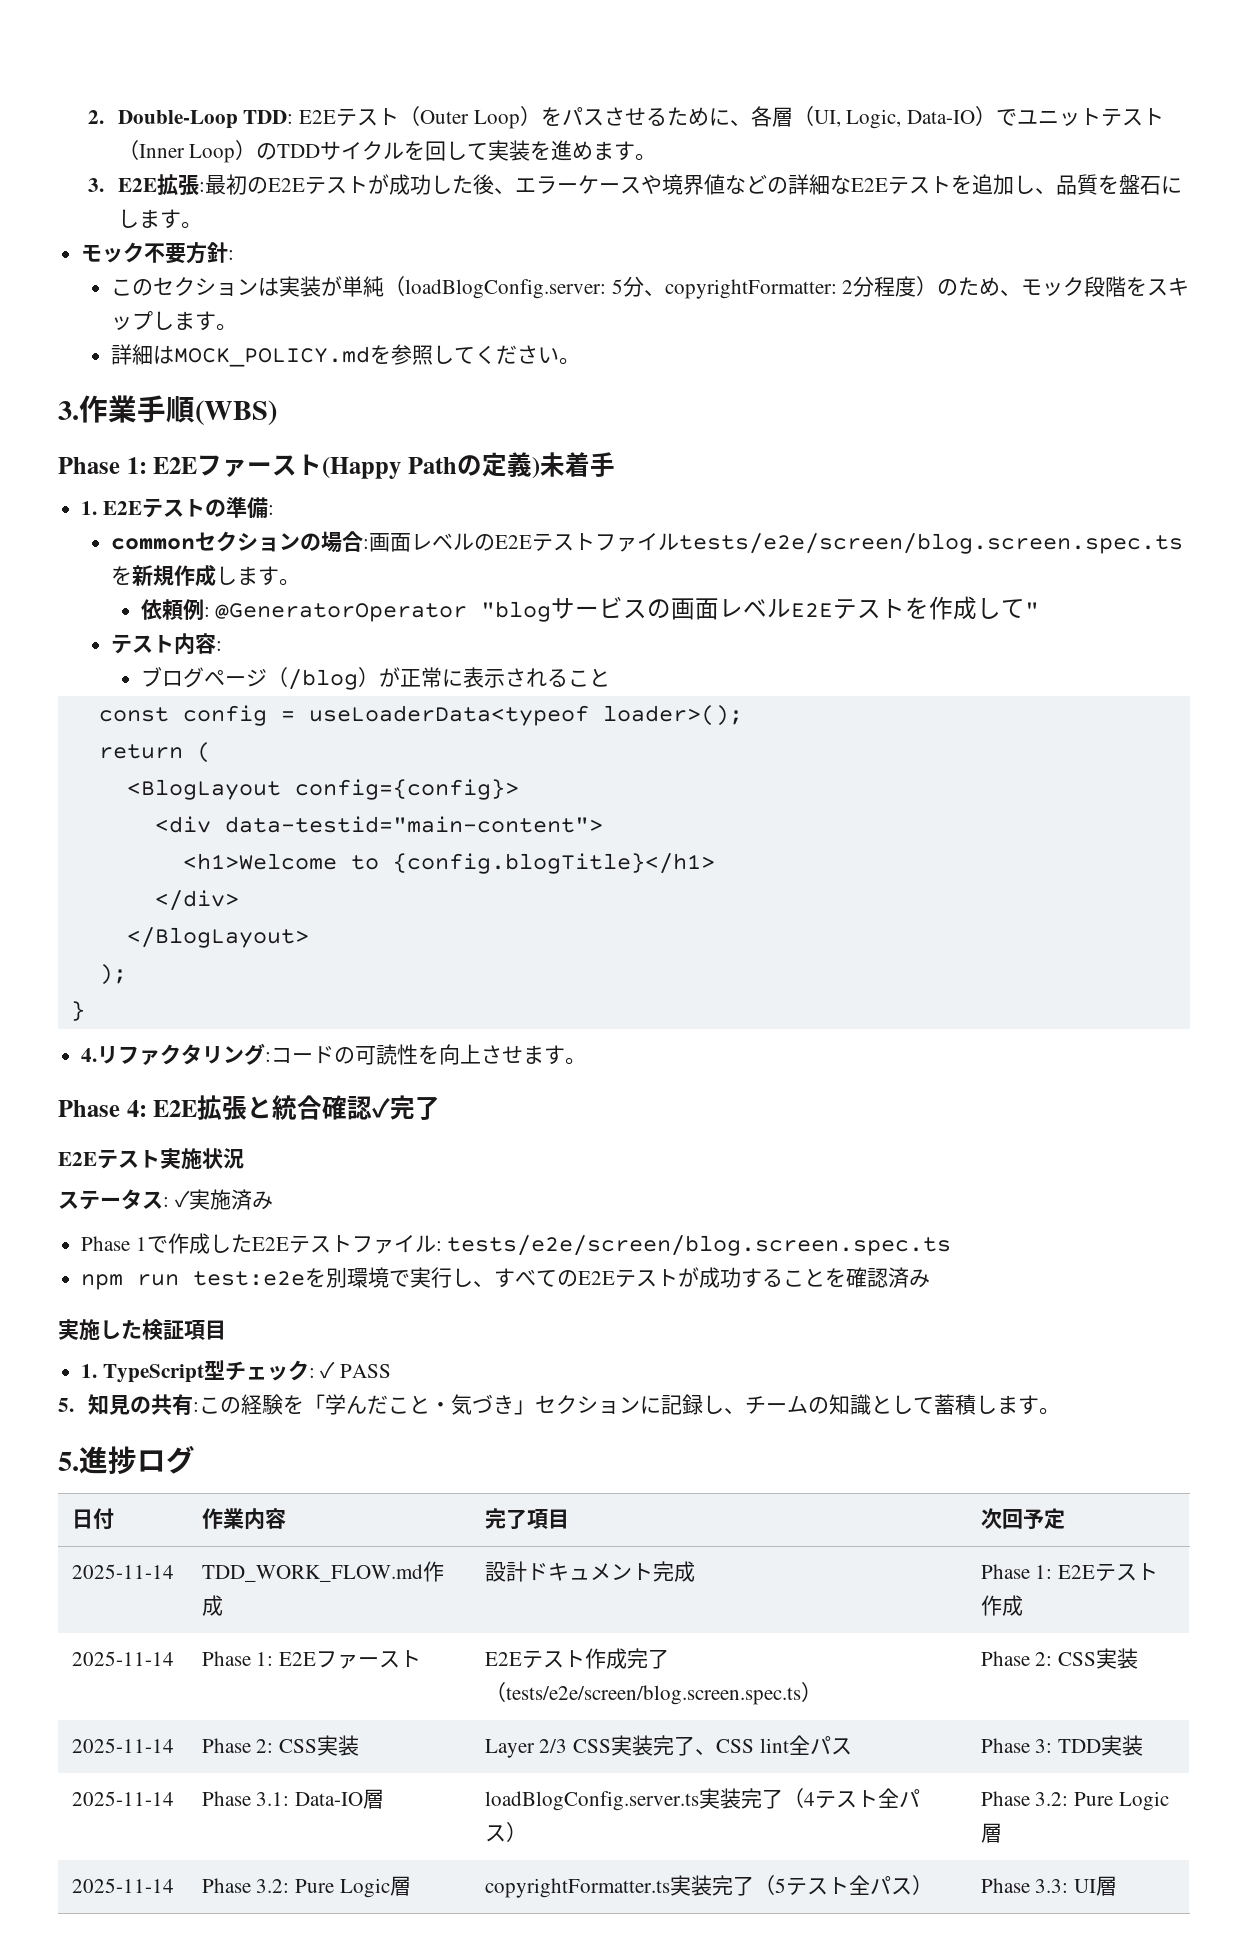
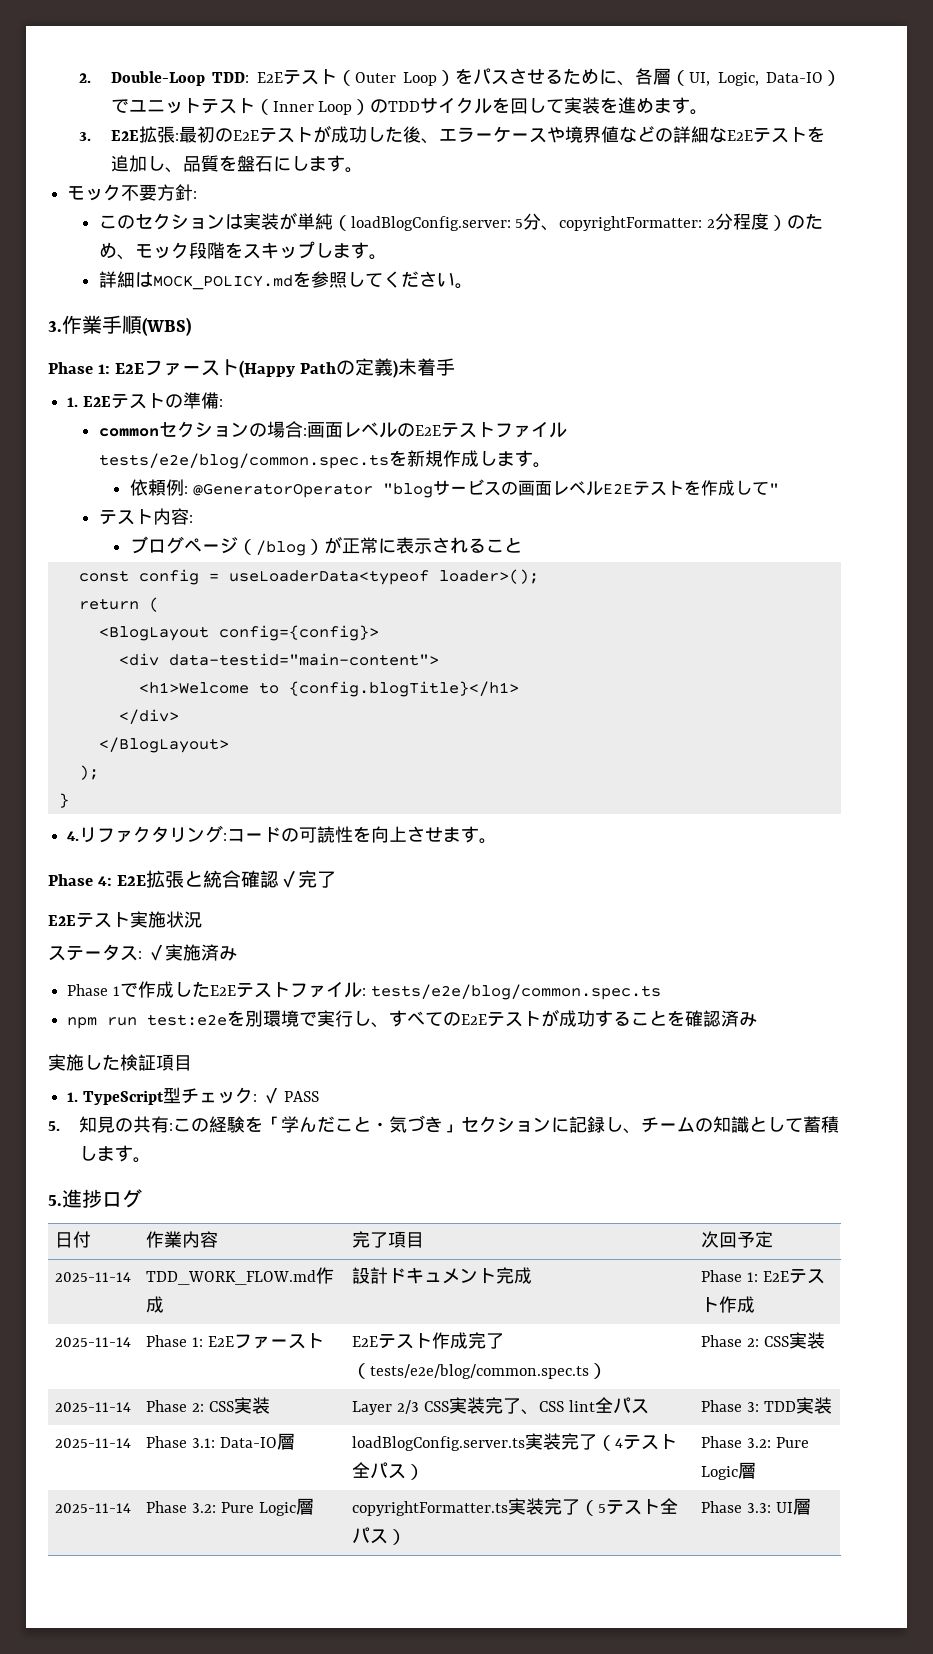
[678,533,1183,554] tests/e2e/screen/blog.screen.spec.ts -> [98,453,389,469] tests/e2e/blog/common.spec.ts
[447,1235,952,1256] tests/e2e/screen/blog.screen.spec.ts -> [370,984,661,1000] tests/e2e/blog/common.spec.ts
[505,1685,801,1705] tests/e2e/screen/blog.screen.spec.ts -> [370,1364,590,1379] tests/e2e/blog/common.spec.ts

